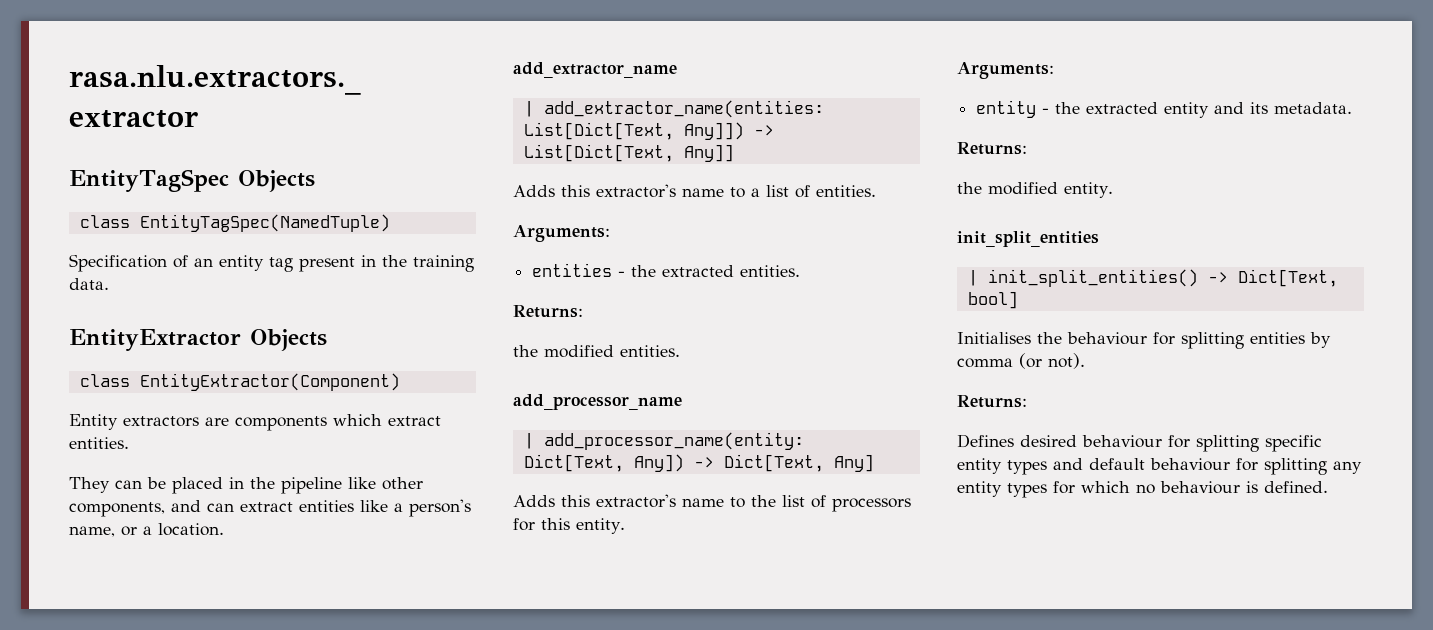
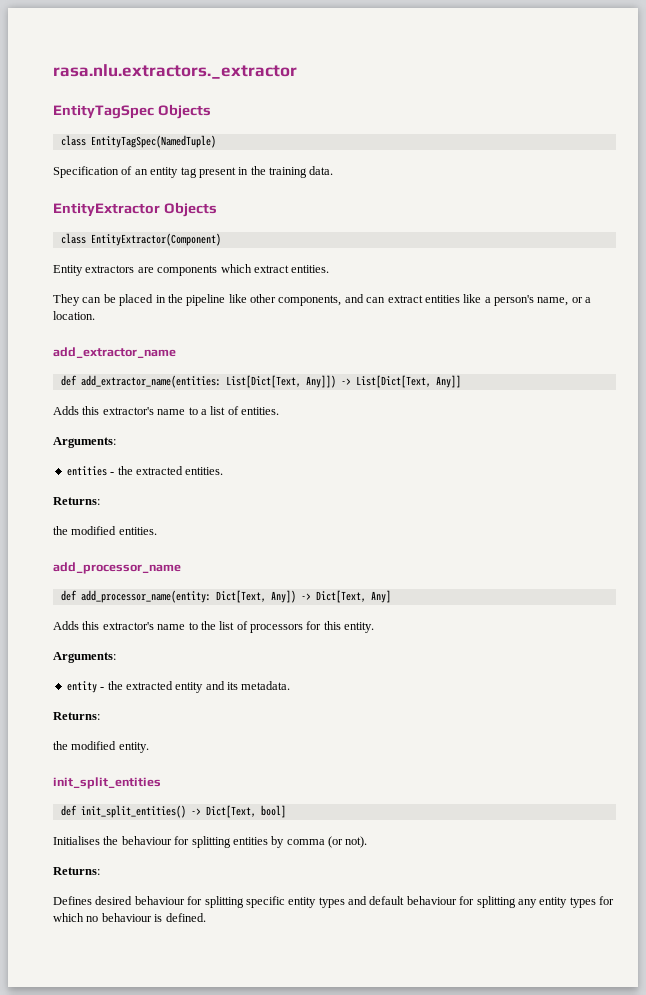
[523,101,534,117] | -> [60,375,77,386] def
[523,433,534,449] | -> [60,590,77,601] def
[967,270,978,286] | -> [60,805,77,816] def

